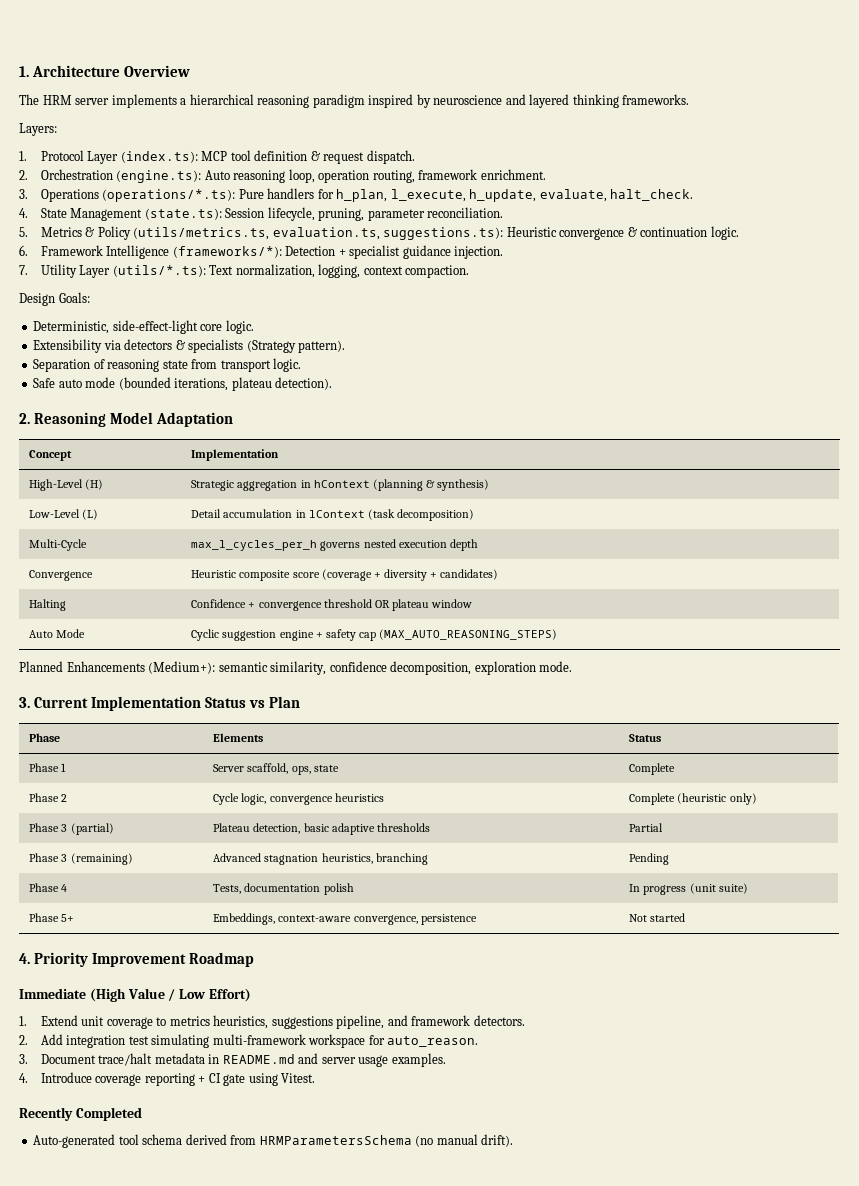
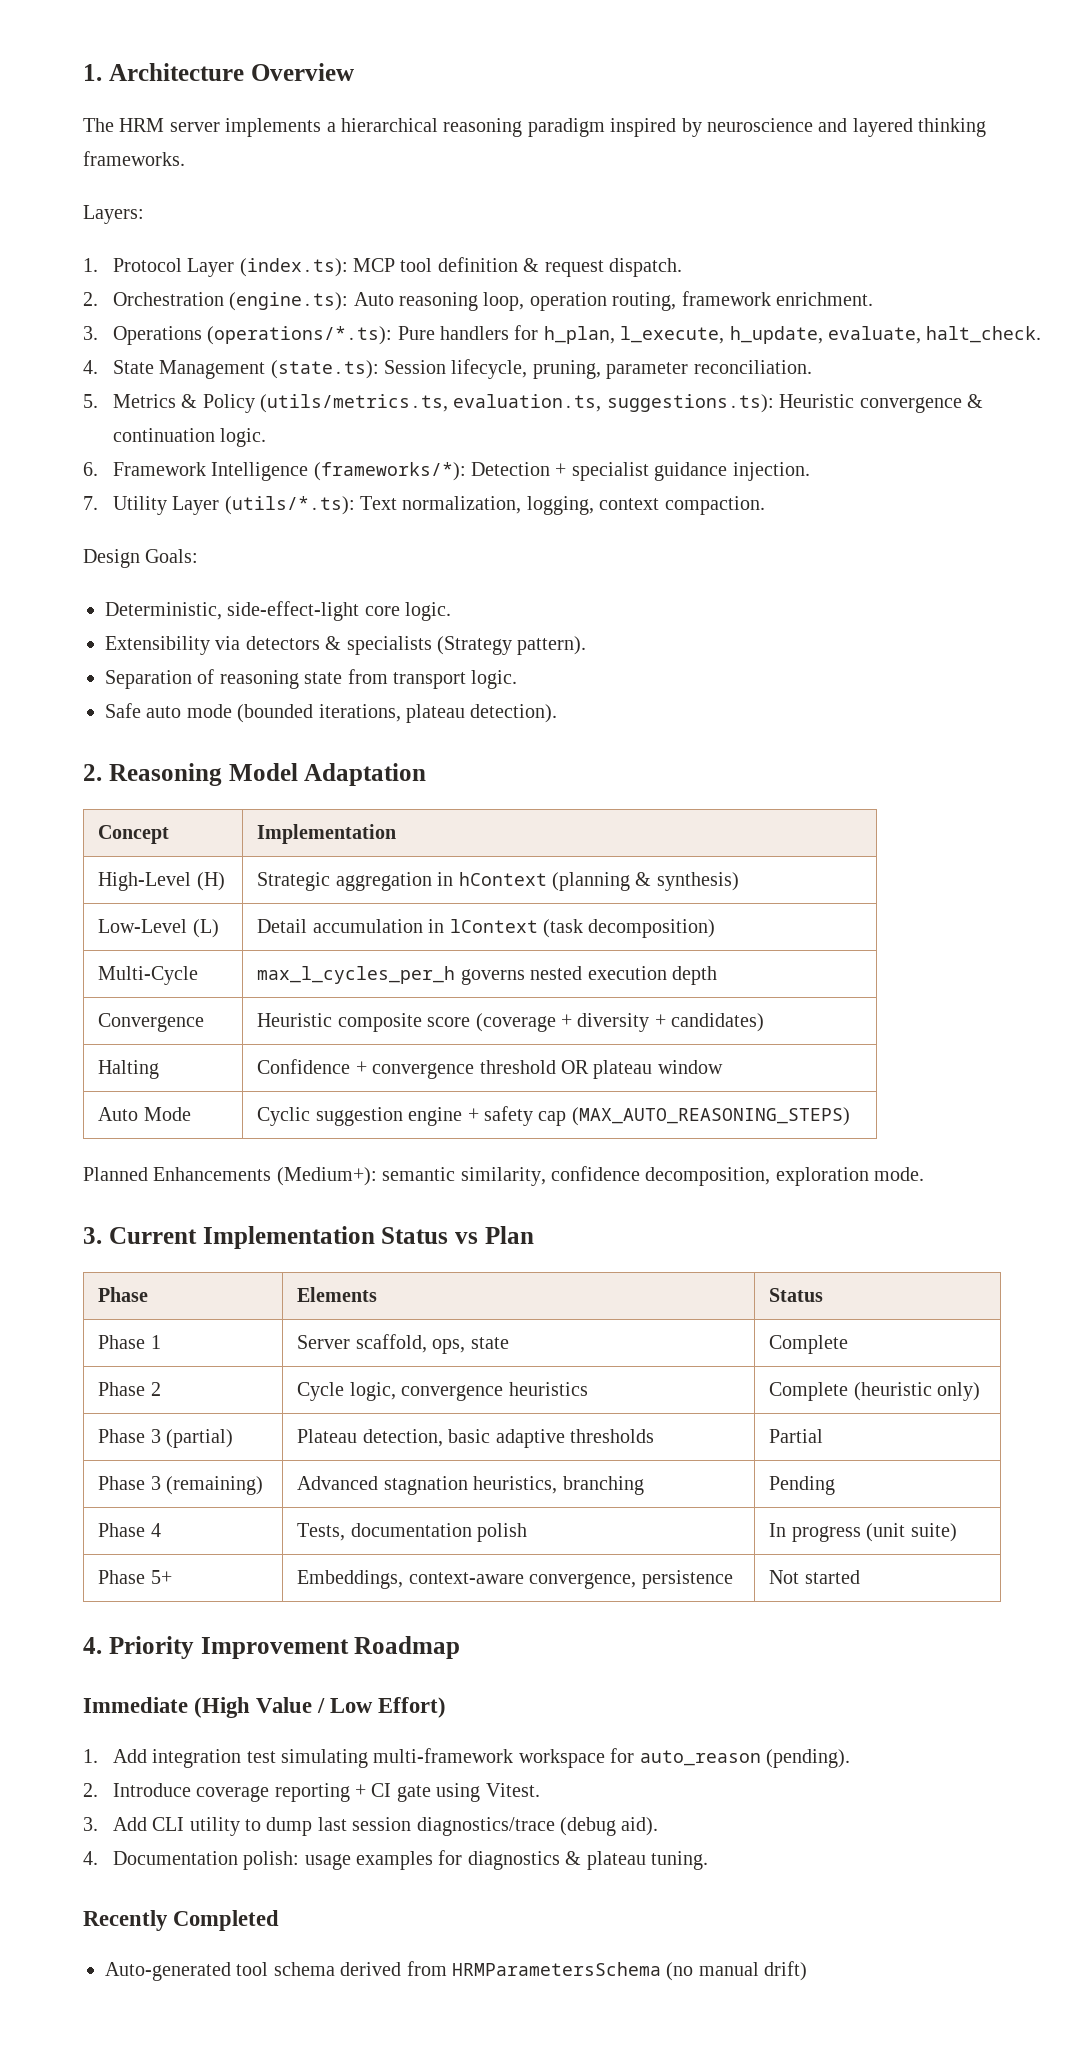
[40,1015,525,1029] [19,1035,28,1045] Extend unit coverage to metrics heuristics, suggestions pipeline, and framework detectors. // 2. -> (98, 1756) none
[387,1036,479,1047] [19,1053,446,1067] [19,1073,28,1083] auto_reason. // 3. Document trace/halt metadata in README.md and server usage examples. // 4. -> [639,1749,850,1768] [83,1783,98,1797] auto_reason (pending). // 2.
(316, 1078) none -> [83,1817,659,1836] [83,1850,708,1870] // 3. Add CLI utility to dump last session diagnostics/trace (debug aid). // 4. Documentation polish: usage examples for diagnostics & plateau tuning.
[481,1134,514,1147] drift). -> [764,1961,808,1981] drift)

